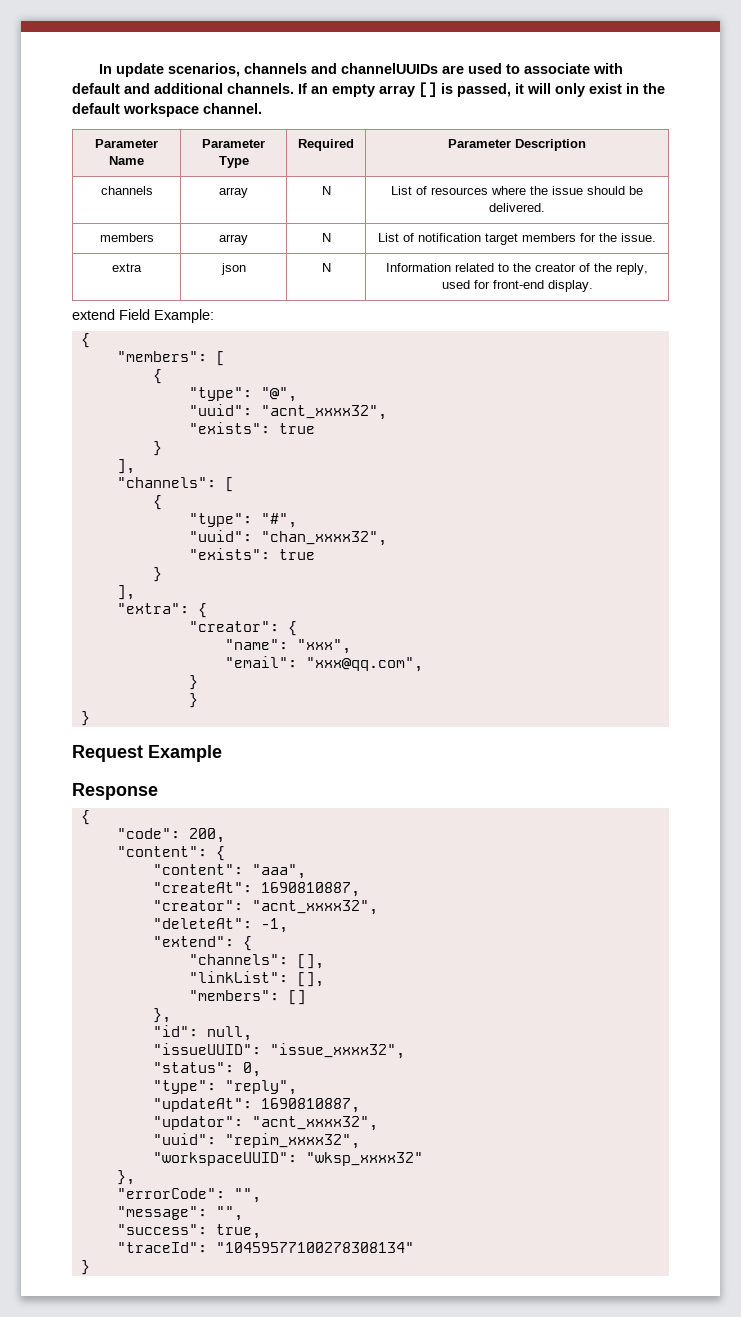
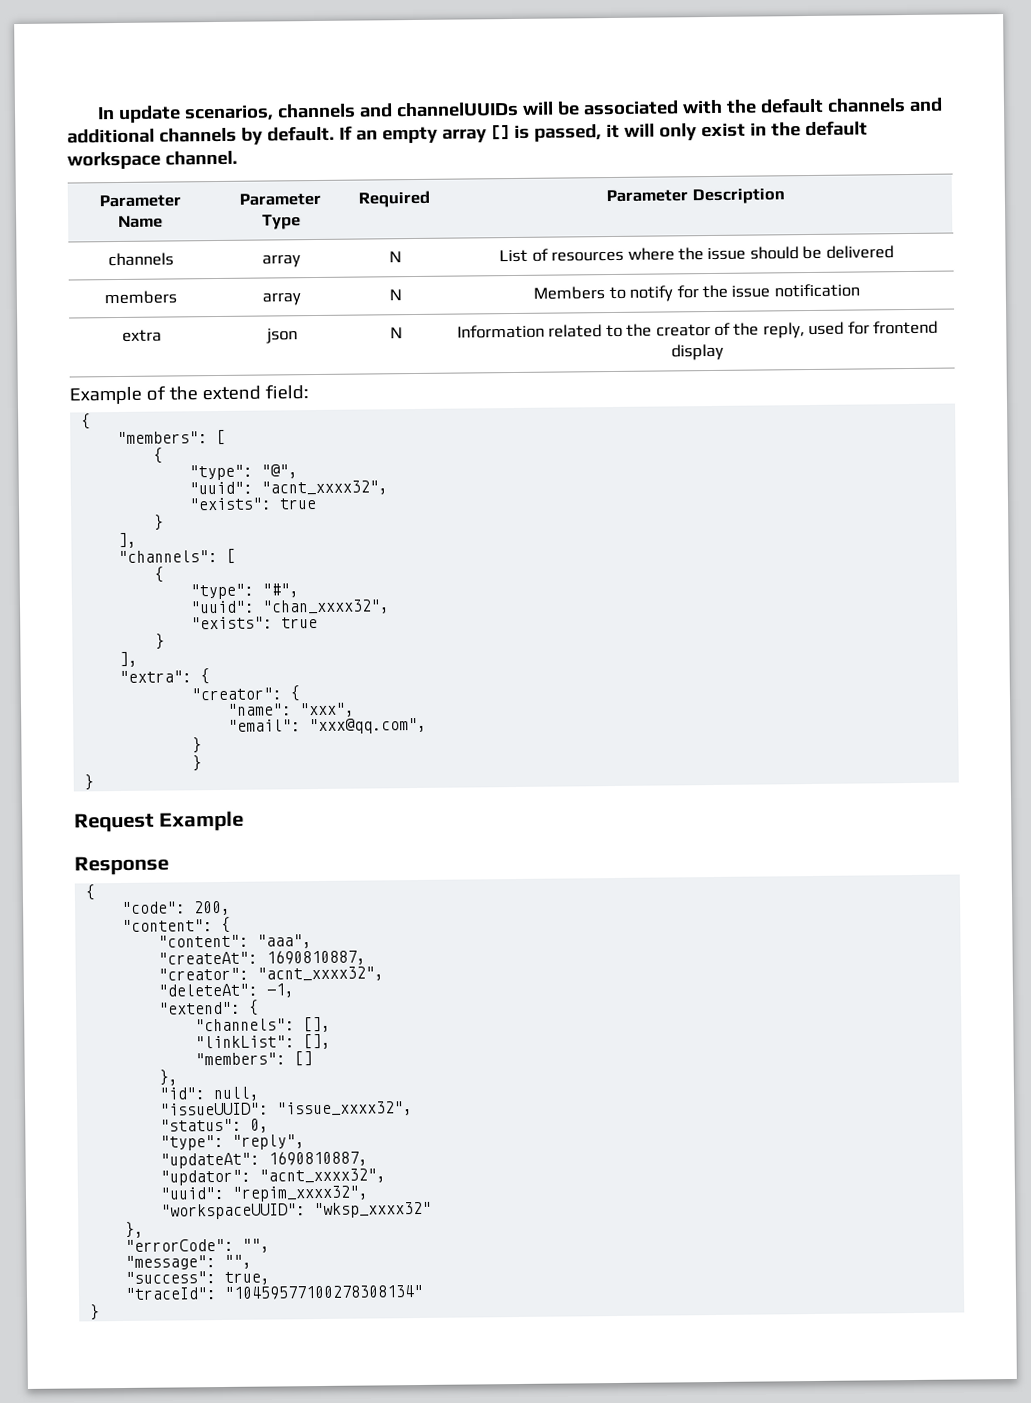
[441,63,623,74] [72,83,294,94] are used to associate with default and additional channels. -> [522,97,944,116] [67,125,335,145] will be associated with the default channels and additional channels by default.
[489,203,545,212] delivered. -> [825,245,894,259] delivered
[378,233,656,245] List of notification target members for the issue. -> [533,283,860,302] Members to notify for the issue notification
[492,280,593,292] [72,309,214,323] front-end display. // extend Field Example: -> [873,320,939,335] [671,343,724,361] [69,384,309,405] frontend display // Example of the extend field:

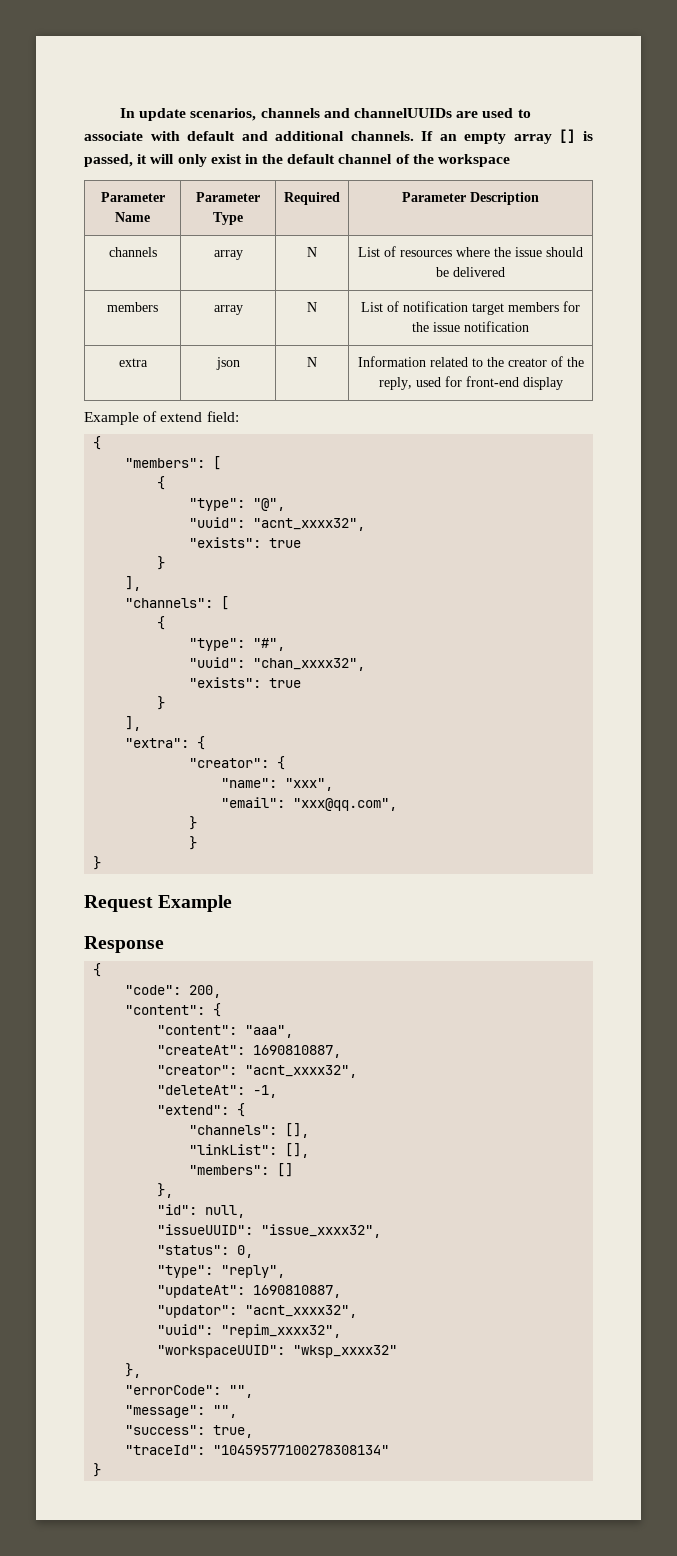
[522,97,944,116] [67,125,335,145] will be associated with the default channels and additional channels by default. -> [456,108,531,118] [84,131,414,141] are used to associate with default and additional channels.
(868, 128) none -> [338,154,434,164] channel of the
[164,150,238,166] channel. -> (511, 160) none
[533,285,674,302] Members to notify -> [361,301,559,315] List of notification target members
[873,320,939,335] frontend -> [465,376,519,387] front-end
[168,386,198,401] the -> (158, 416) none

